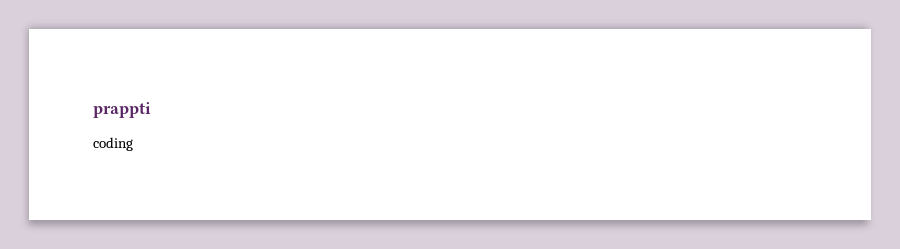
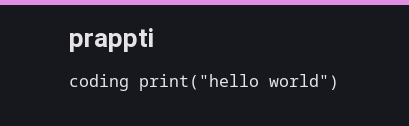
(133, 144) none -> [139,74,339,91] print("hello world")

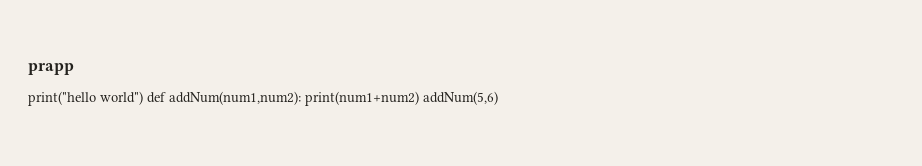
[69,28,154,52] [69,74,339,91] prappti // coding print("hello world") -> [28,63,74,75] [28,91,498,106] prapp // print("hello world") def addNum(num1,num2): print(num1+num2) addNum(5,6)

